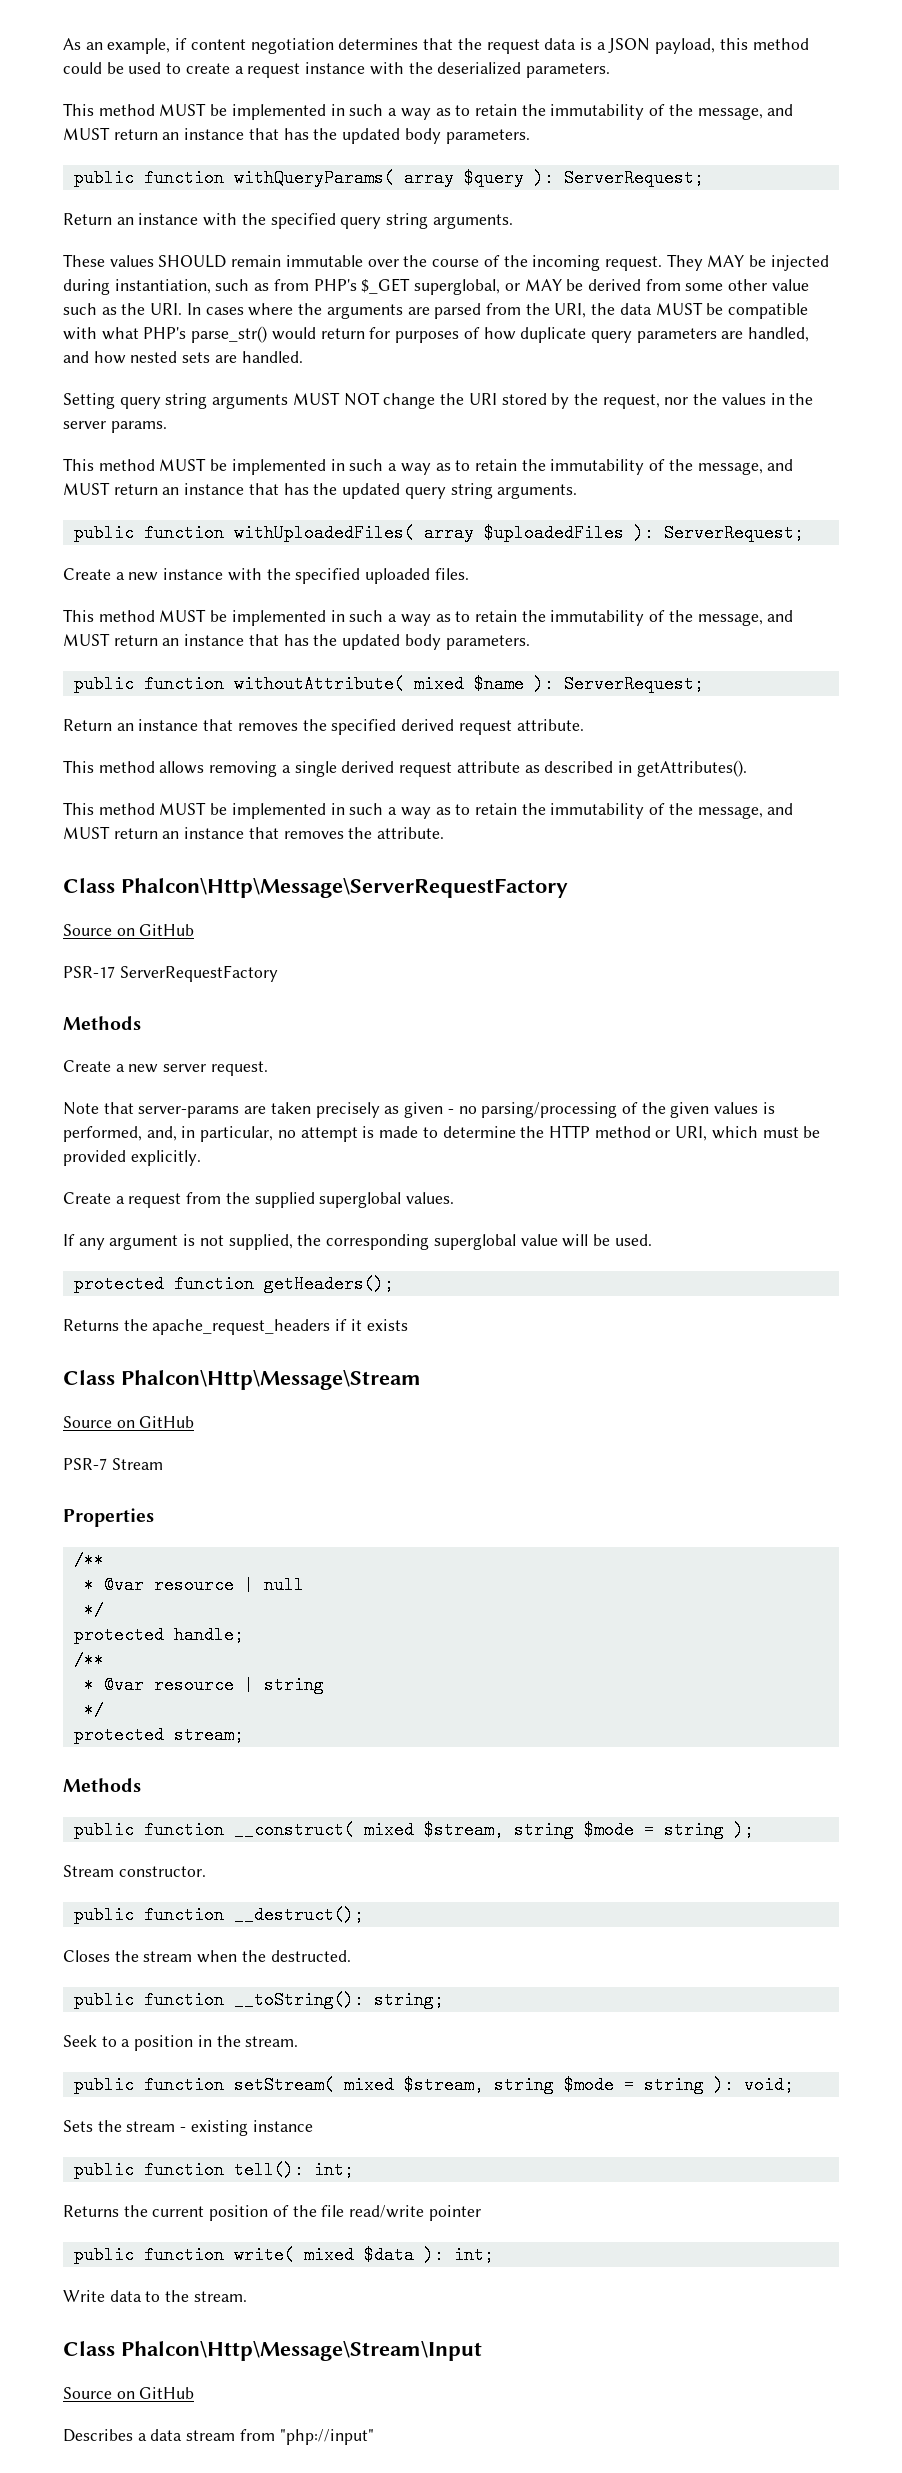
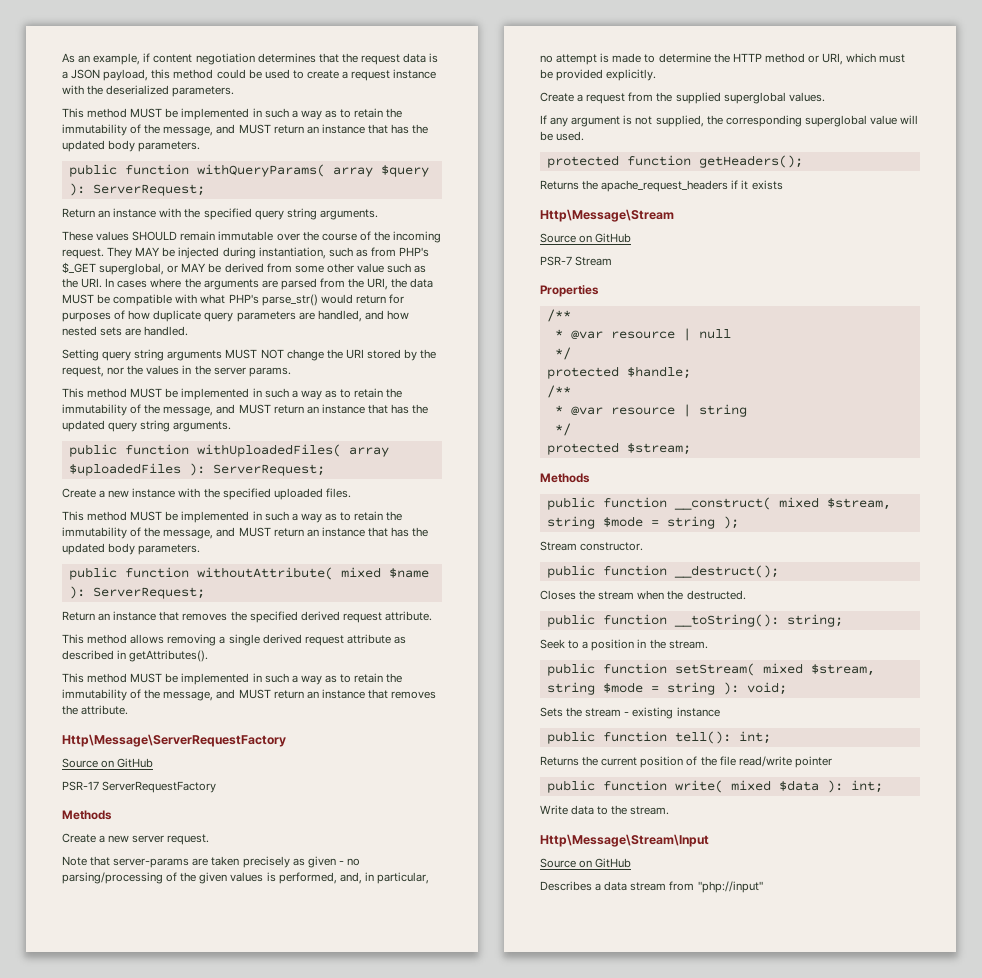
[63,878,568,898] Class Phalcon\Http\Message\ServerRequestFactory -> [62,734,286,747] Http\Message\ServerRequestFactory
[63,1370,421,1390] Class Phalcon\Http\Message\Stream -> [540,209,674,222] Http\Message\Stream
[173,1626,244,1644] handle; -> [626,366,691,379] $handle;
[173,1726,244,1744] stream; -> [626,443,691,455] $stream;
[63,2341,482,2361] Class Phalcon\Http\Message\Stream\Input -> [540,834,709,847] Http\Message\Stream\Input

